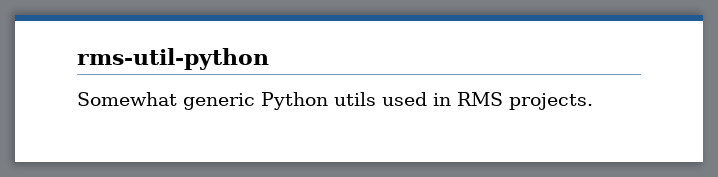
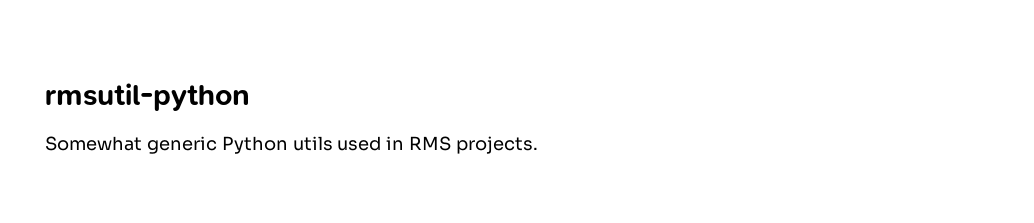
[77,48,269,70] rms-util-python -> [45,83,250,111] rmsutil-python

